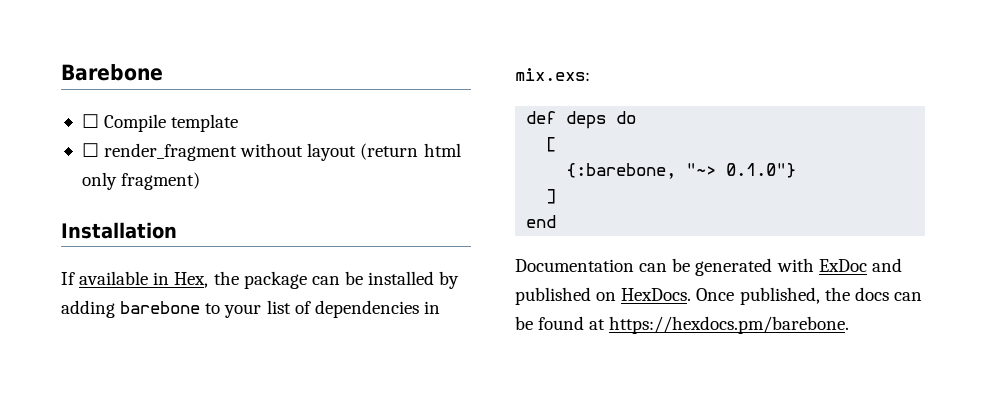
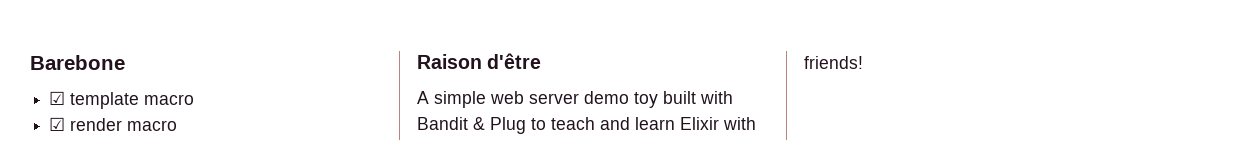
[81,114,167,132] ☐ Compile -> [49,91,66,105] ☑
[81,143,461,161] [81,172,201,190] [61,222,177,239] [61,271,460,289] [61,300,440,318] [515,68,590,81] [526,111,637,129] [546,137,557,152] [566,163,797,179] [546,189,557,204] [526,215,557,228] [515,258,902,276] [515,287,922,305] [515,316,850,334] // ☐ render_fragment without layout (return html only fragment) // Installation // If available in Hex, the package can be installed by adding barebone to your list of dependencies in mix.exs: // def deps do // [ // {:barebone, "~> 0.1.0"} // ] // end // Documentation can be generated with ExDoc and published on HexDocs. Once published, the docs can be found at https://hexdocs.pm/barebone. -> [144,94,195,105] [49,117,178,131] [417,53,542,69] [417,91,733,108] [417,117,756,134] [804,56,863,69] macro // ☑ render macro // Raison d'être // A simple web server demo toy built with Bandit & Plug to teach and learn Elixir with friends!

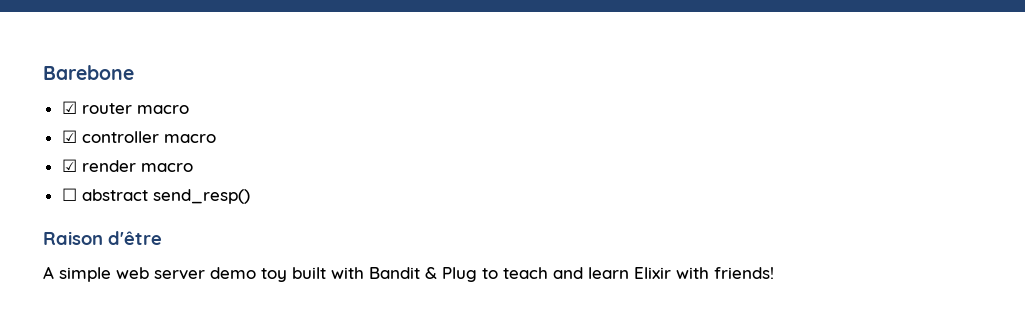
[70,92,140,109] template -> [81,103,189,114] [61,130,159,143] router macro // ☑ controller
(178, 125) none -> [61,188,250,204] // ☐ abstract send_resp()

